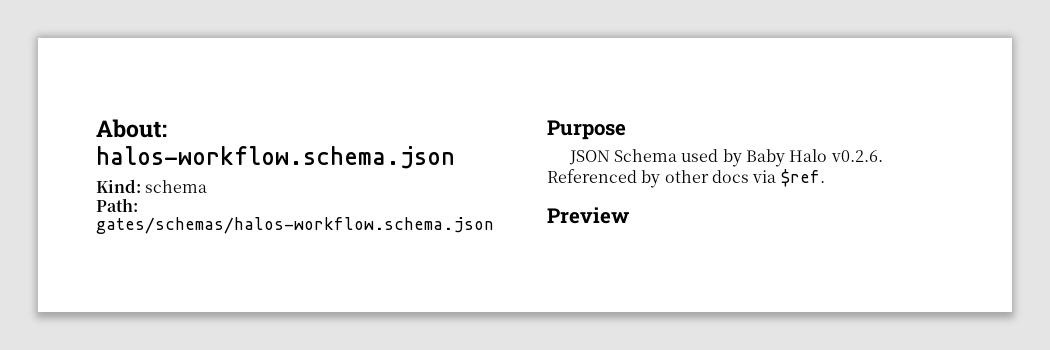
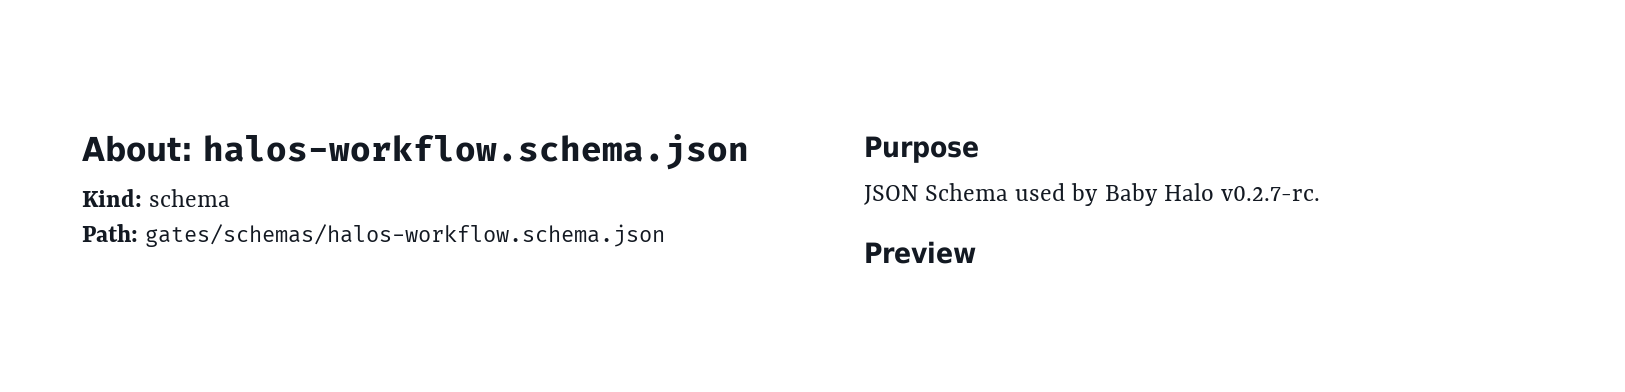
[830,150,883,162] [547,169,825,188] v0.2.6. Referenced by other docs via $ref. -> [1220,186,1320,201] v0.2.7-rc.

